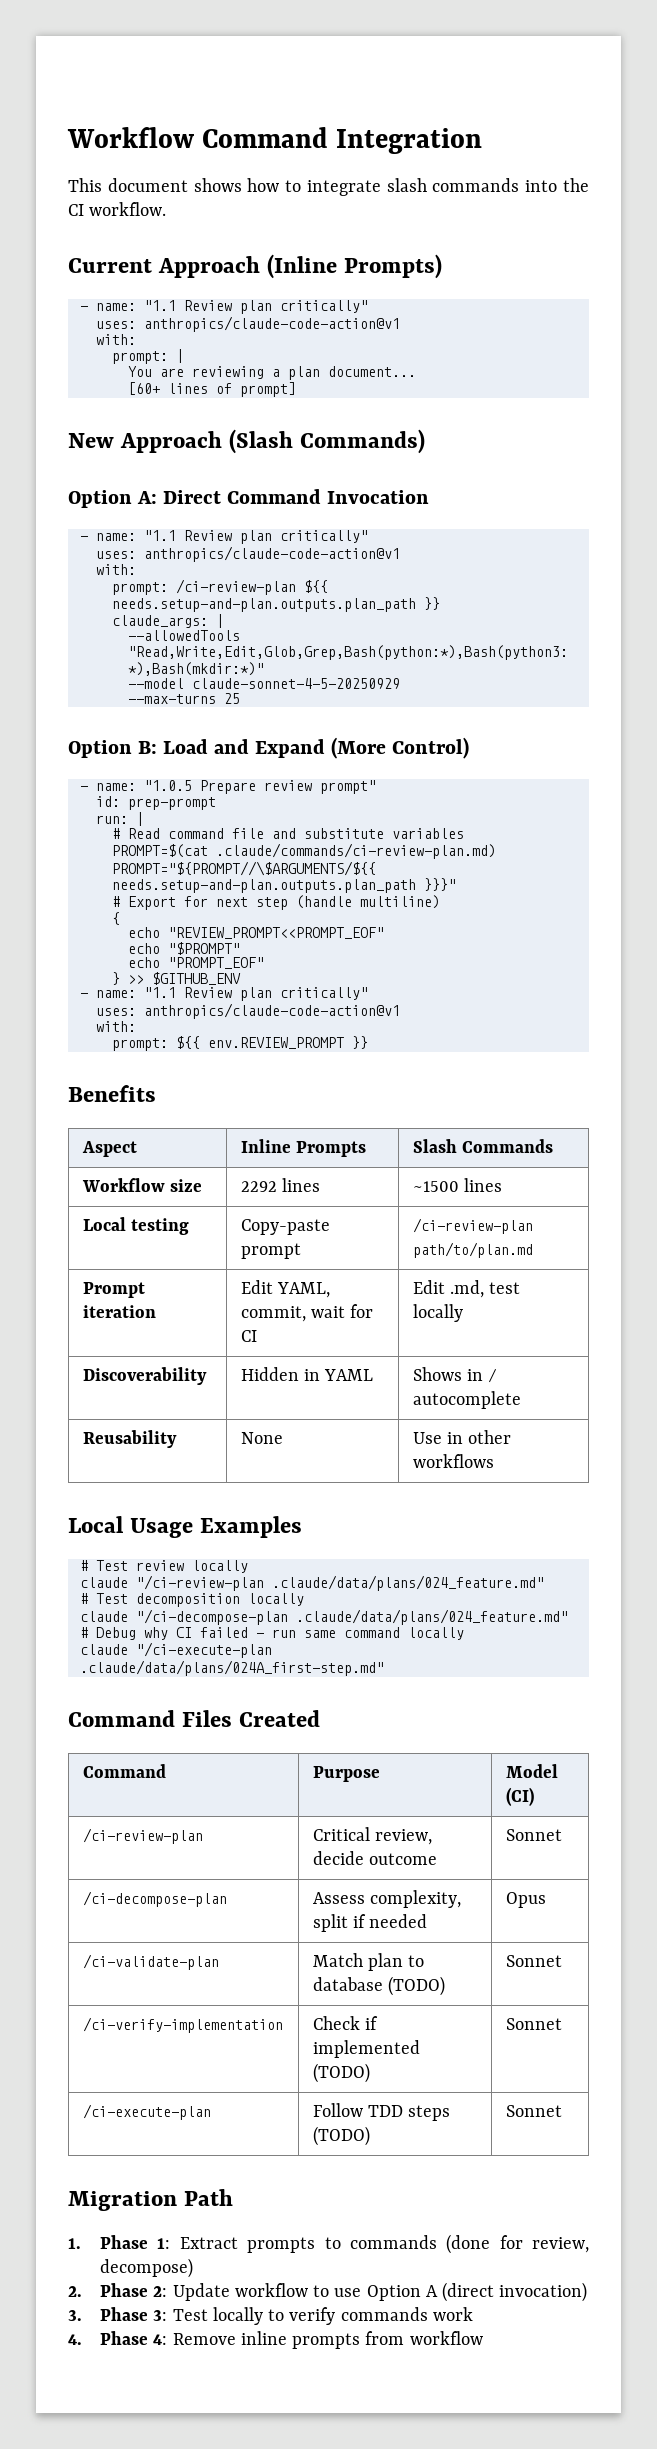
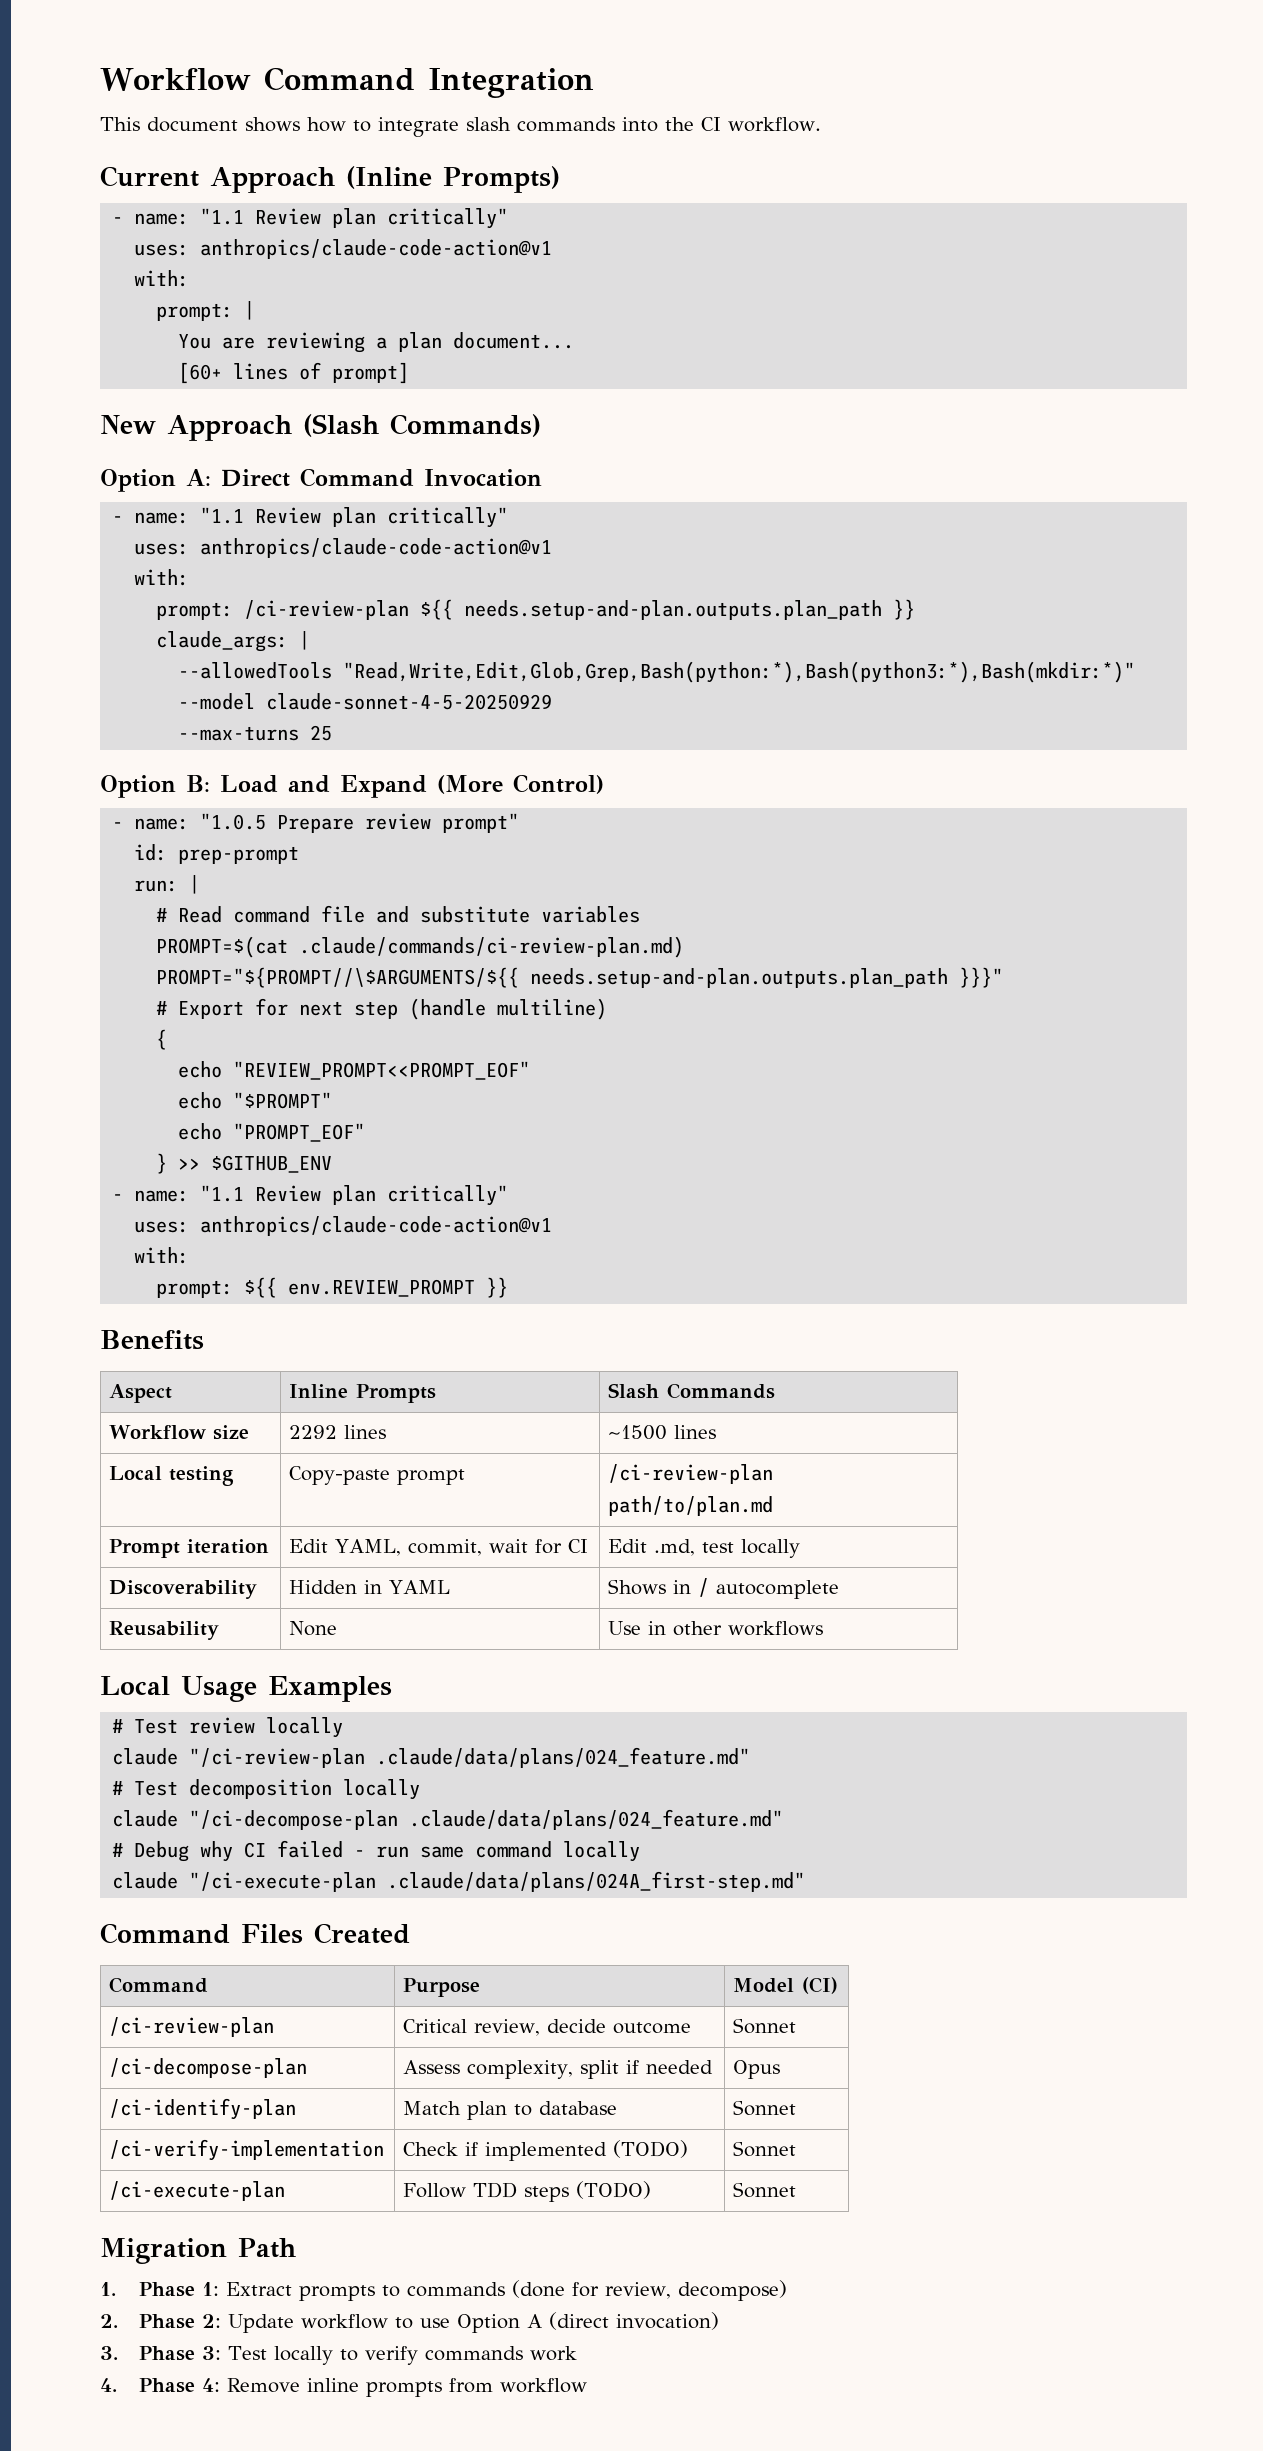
[82,1954,219,1970] /ci-validate-plan -> [109,2098,297,2120] /ci-identify-plan
[387,1976,445,1996] (TODO) -> (618, 2108) none

